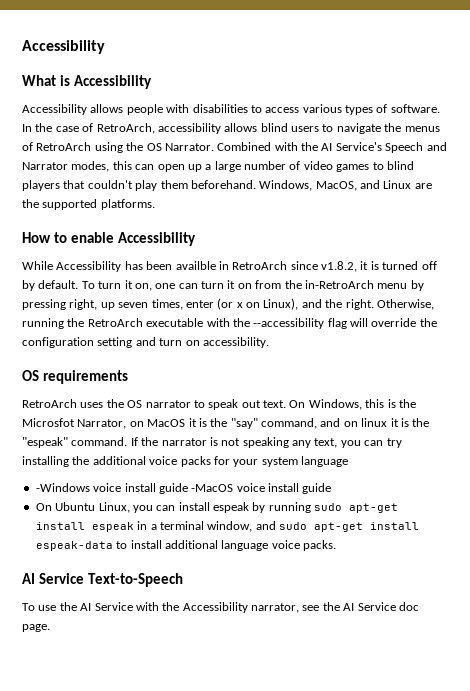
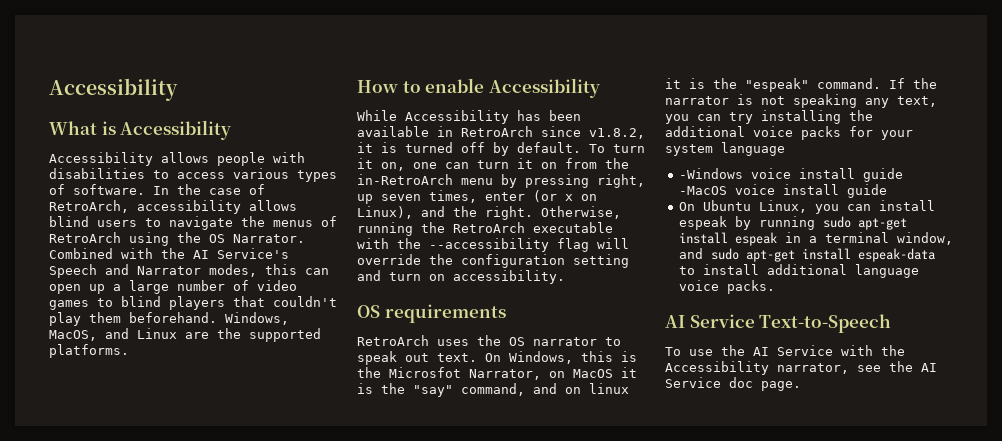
[175,261,216,270] availble -> [357,126,429,137] available

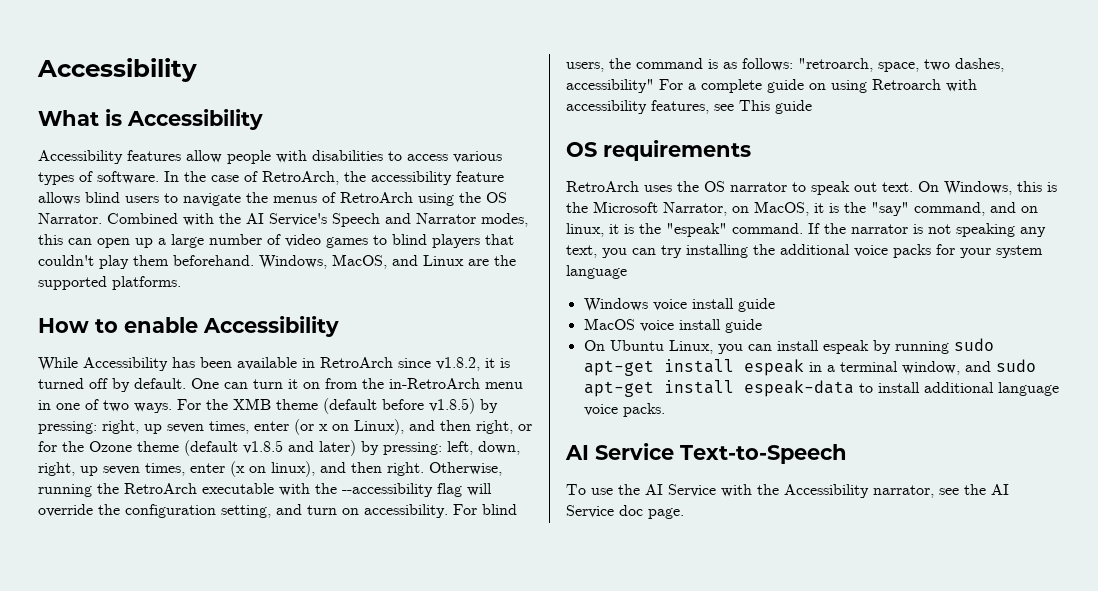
[161,152,209,163] allows -> [127,150,222,163] features allow
[137,200,241,214] accessibility -> [344,171,504,185] the accessibility feature
[589,144,645,153] [357,158,437,171] To turn it on, one -> [191,378,219,389] One
[501,174,589,188] by pressing -> [38,398,498,414] [38,421,97,434] in one of two ways. For the XMB theme (default before v1.8.5) by pressing:
[453,206,477,217] the -> [440,420,532,434] [38,440,520,456] [38,461,382,477] then right, or for the Ozone theme (default v1.8.5 and later) by pressing: left, down, right, up seven times, enter (x on linux), and then
[573,254,629,268] setting -> [221,505,271,518] setting,
(565, 277) none -> [453,504,517,515] [566,58,1004,72] [566,79,977,93] [566,100,812,114] For blind users, the command is as follows: "retroarch, space, two dashes, accessibility" For a complete guide on using Retroarch with accessibility features, see This guide
[389,367,461,378] Microsfot -> [593,201,658,213] Microsoft
[573,369,613,378] MacOS -> [754,201,809,216] MacOS,
[589,383,629,394] linux -> [566,223,604,237] linux,
[678,168,903,182] [678,186,727,195] -Windows voice install guide -MacOS -> [583,298,775,312] [583,318,635,330] Windows voice install guide // MacOS

